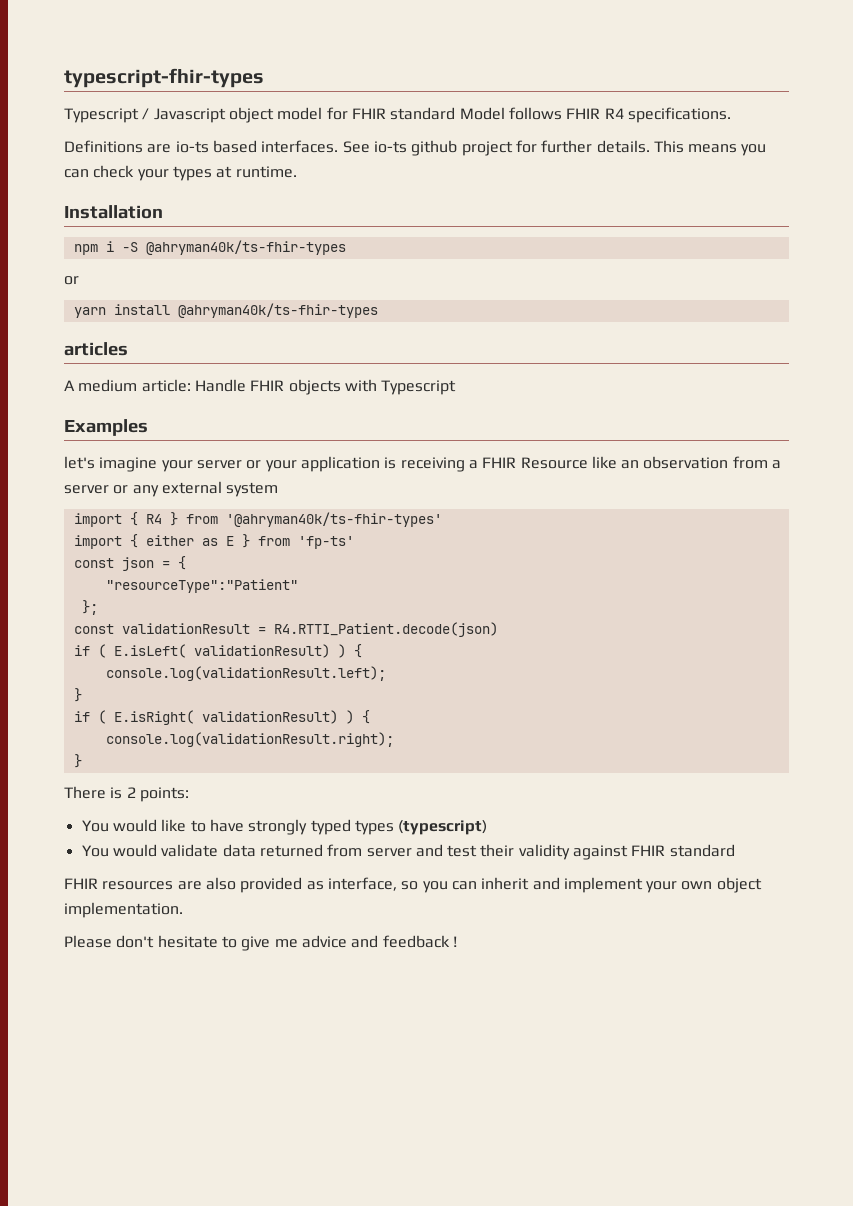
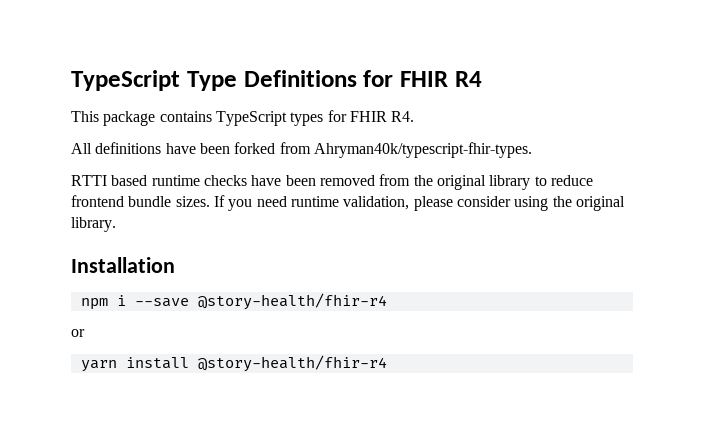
[64,68,264,88] [64,107,731,123] [64,140,767,156] [64,165,297,181] typescript-fhir-types // Typescript / Javascript object model for FHIR standard Model follows FHIR R4 specifications. // Definitions are io-ts based interfaces. See io-ts github project for further details. This means you can check your types at runtime. -> [71,70,482,91] [71,110,415,126] [71,142,532,158] [71,174,593,190] [71,195,625,211] [71,217,116,232] TypeScript Type Definitions for FHIR R4 // This package contains TypeScript types for FHIR R4. // All definitions have been forked from Ahryman40k/typescript-fhir-types. // RTTI based runtime checks have been removed from the original library to reduce frontend bundle sizes. If you need runtime validation, please consider using the original library.
[121,240,346,255] -S @ahryman40k/ts-fhir-types -> [134,293,387,310] --save @story-health/fhir-r4
[177,303,378,318] [64,342,128,356] [64,379,457,395] [64,419,148,436] [64,456,782,472] [64,481,279,497] [73,512,442,527] [73,534,354,549] [73,556,186,571] [105,579,298,593] [81,600,98,615] [73,622,498,637] [73,644,362,658] [105,666,386,681] [73,688,82,702] [73,710,370,725] [105,732,394,747] [73,754,82,768] [64,786,189,802] [81,819,488,835] [81,844,735,860] [64,877,762,893] [64,902,183,918] [64,935,457,951] @ahryman40k/ts-fhir-types // articles // A medium article: Handle FHIR objects with Typescript // Examples // let's imagine your server or your application is receiving a FHIR Resource like an observation from a server or any external system // import { R4 } from '@ahryman40k/ts-fhir-types' // import { either as E } from 'fp-ts' // const json = { // "resourceType":"Patient" // }; // const validationResult = R4.RTTI_Patient.decode(json) // if ( E.isLeft( validationResult) ) { // console.log(validationResult.left); // } // if ( E.isRight( validationResult) ) { // console.log(validationResult.right); // } // There is 2 points: // You would like to have strongly typed types (typescript) // You would validate data returned from server and test their validity against FHIR standard // FHIR resources are also provided as interface, so you can inherit and implement your own object implementation. // Please don't hesitate to give me advice and feedback ! -> [197,355,387,372] @story-health/fhir-r4

